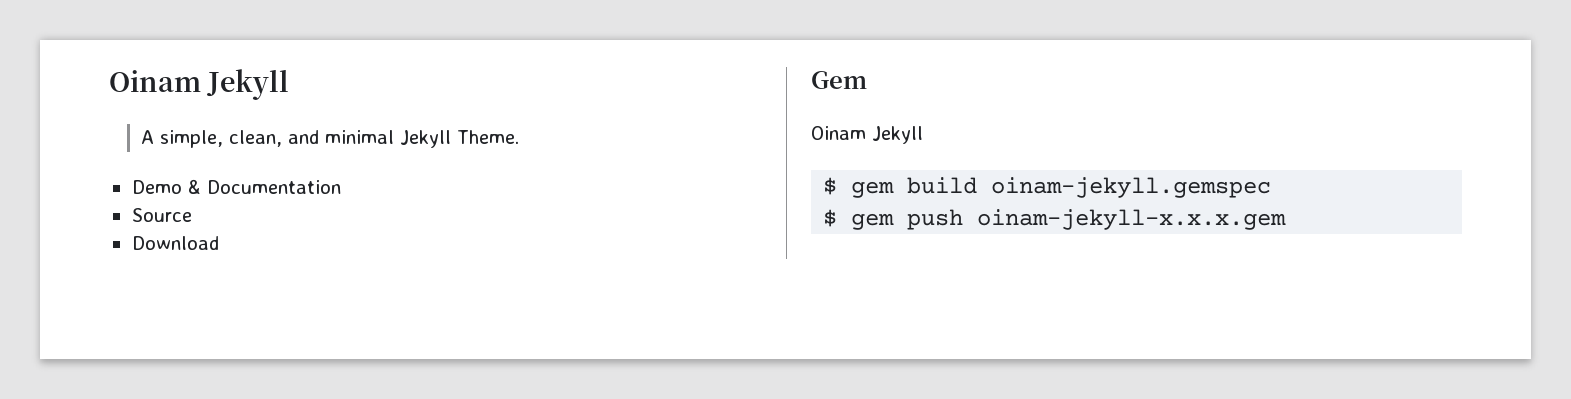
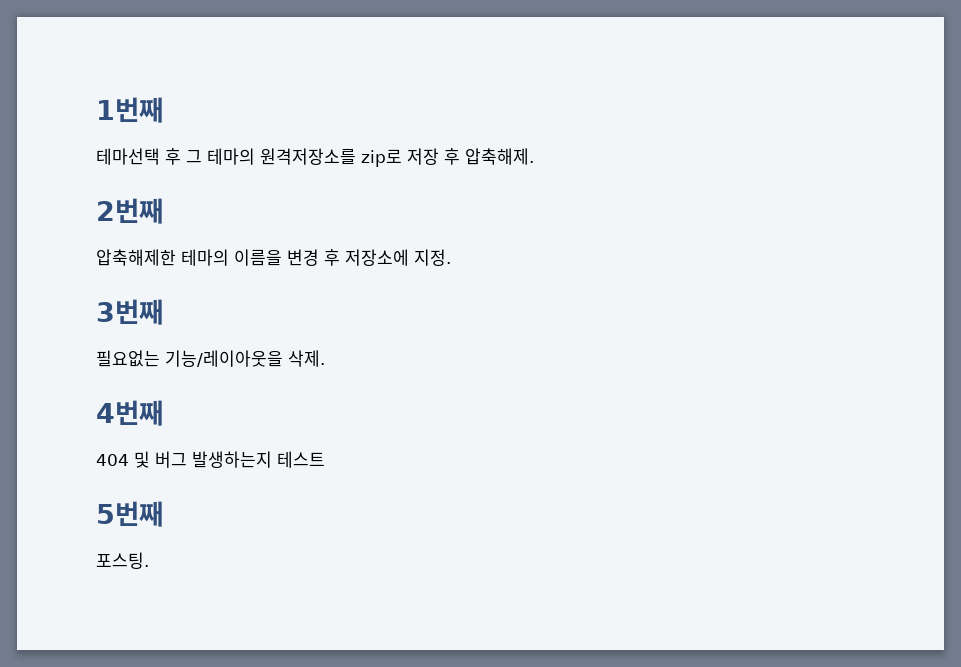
[109,69,290,100] [141,130,520,148] [131,179,341,194] [131,208,192,222] [131,236,219,250] [811,71,867,89] [811,126,923,144] [823,177,1272,198] [823,209,1287,230] Oinam Jekyll // A simple, clean, and minimal Jekyll Theme. // Demo & Documentation // Source // Download // Gem // Oinam Jekyll // $ gem build oinam-jekyll.gemspec // $ gem push oinam-jekyll-x.x.x.gem -> [96,97,163,123] [96,148,534,167] [96,198,163,224] [96,249,451,266] [96,299,163,325] [96,350,325,367] [96,400,163,426] [96,451,325,468] [96,501,163,527] [96,552,149,569] 1번째 // 테마선택 후 그 테마의 원격저장소를 zip로 저장 후 압축해제. // 2번째 // 압축해제한 테마의 이름을 변경 후 저장소에 지정. // 3번째 // 필요없는 기능/레이아웃을 삭제. // 4번째 // 404 및 버그 발생하는지 테스트 // 5번째 // 포스팅.

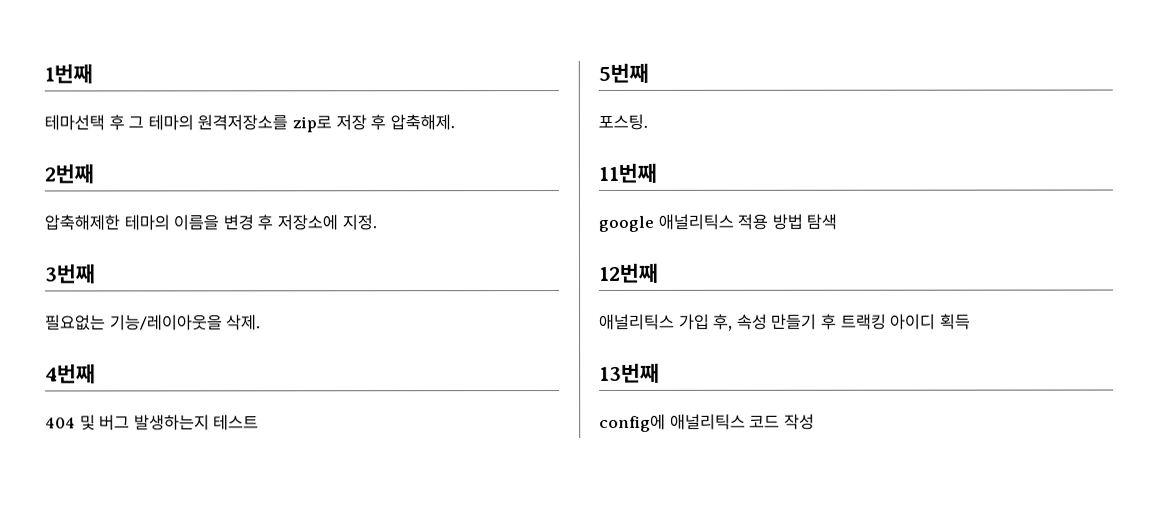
(149, 560) none -> [598,162,657,183] [598,213,838,232] [599,262,659,283] [599,313,971,331] [599,362,660,383] [599,413,815,432] // 11번째 // google 애널리틱스 적용 방법 탐색 // 12번째 // 애널리틱스 가입 후, 속성 만들기 후 트랙킹 아이디 획득 // 13번째 // config에 애널리틱스 코드 작성

